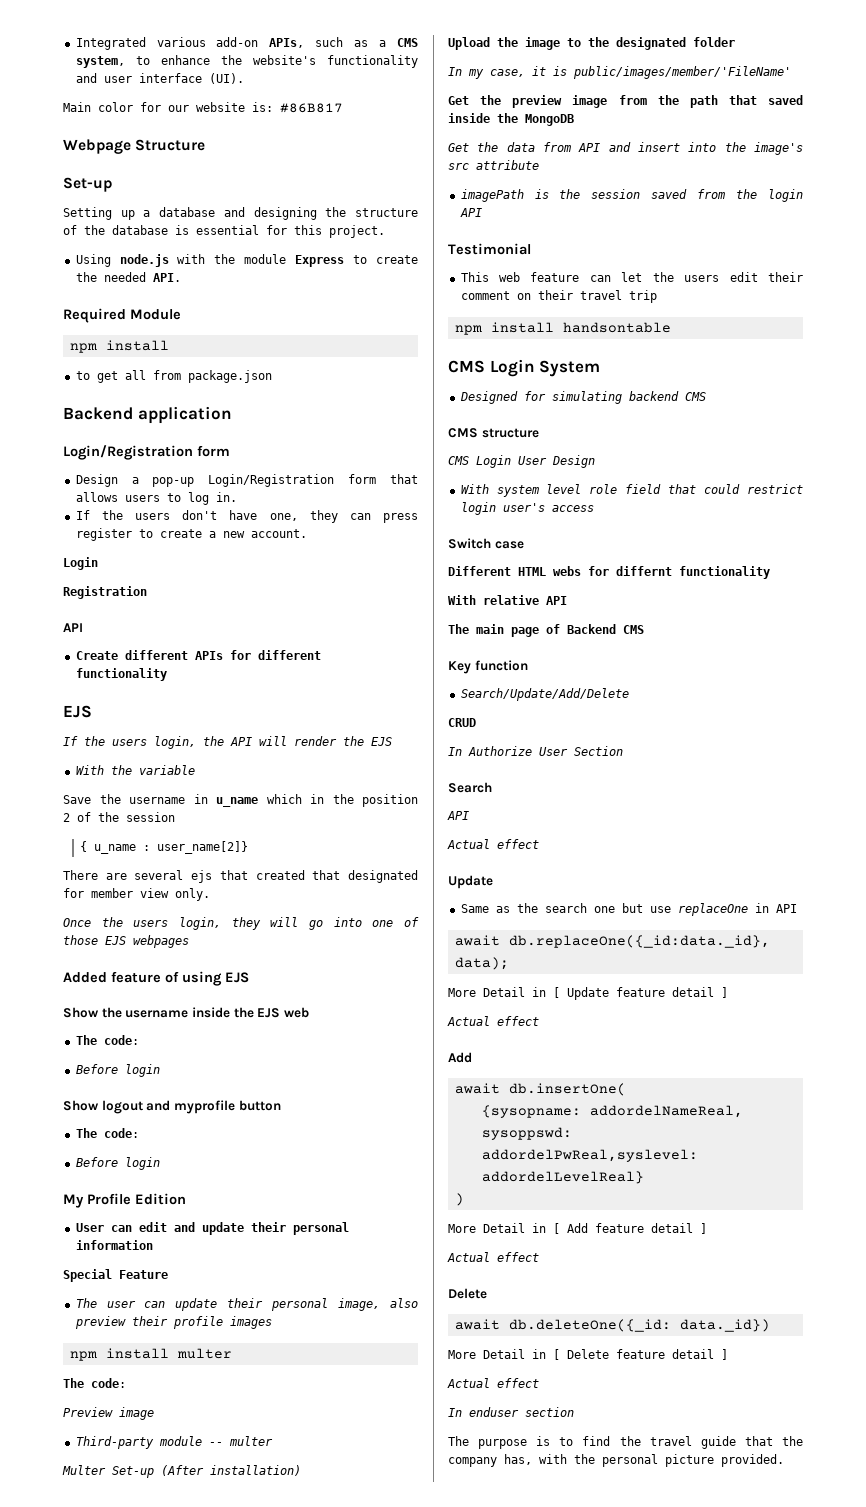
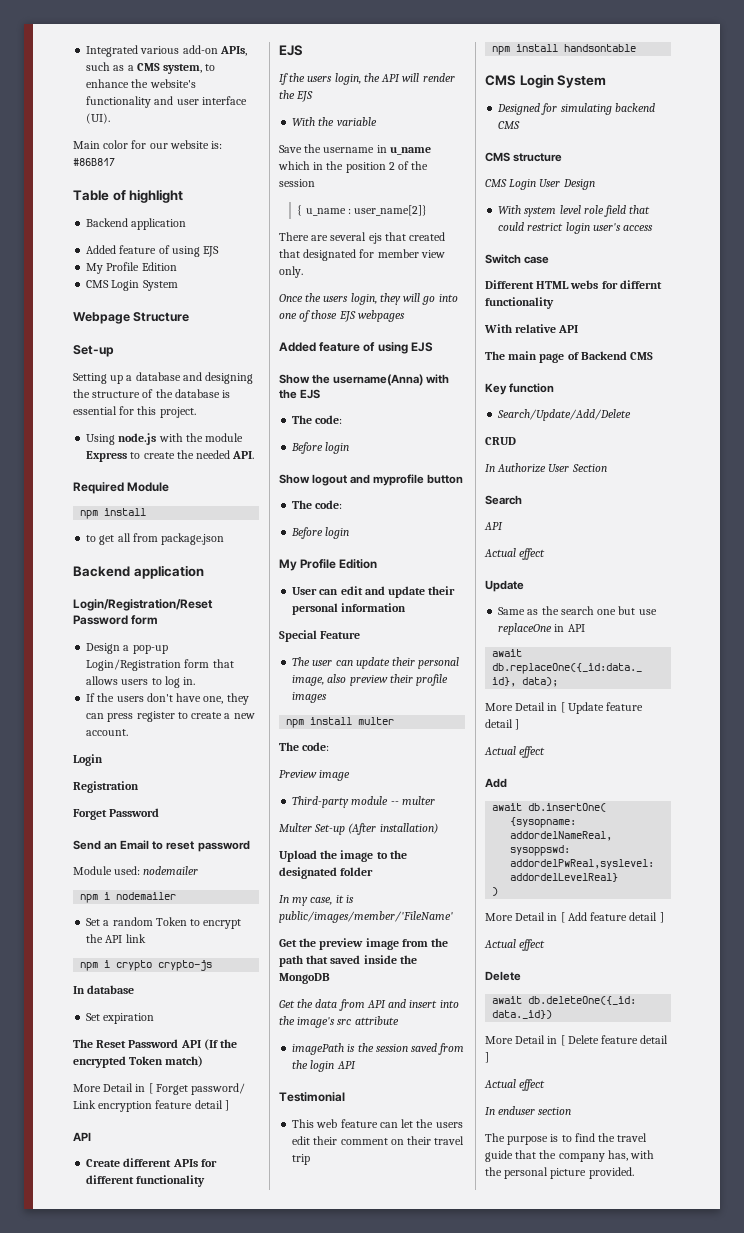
(343, 108) none -> [73,189,184,203] [86,218,187,230] [86,245,220,257] [86,262,177,274] [86,280,178,291] // Table of highlight // Backend application // Added feature of using EJS // My Profile Edition // CMS Login System
[63,445,193,460] Login/Registration -> [73,599,213,611] [73,615,128,625] Login/Registration/Reset Password
(147, 592) none -> [73,808,160,820] [73,840,250,852] [73,866,199,875] [80,892,177,903] [86,917,242,929] [86,934,146,943] [80,960,213,971] [73,985,135,994] [86,1013,155,1024] [73,1039,238,1050] [73,1056,204,1068] [73,1083,246,1095] [73,1100,229,1112] // Forget Password // Send an Email to reset password // Module used: nodemailer // npm i nodemailer // Set a random Token to encrypt the API link // npm i crypto crypto-js // In database // Set expiration // The Reset Password API (If the encrypted Token match) // More Detail in [ Forget password/ Link encryption feature detail ]
[125,1007,309,1018] username inside the EJS web -> [333,374,450,386] [279,389,321,399] username(Anna) with the EJS

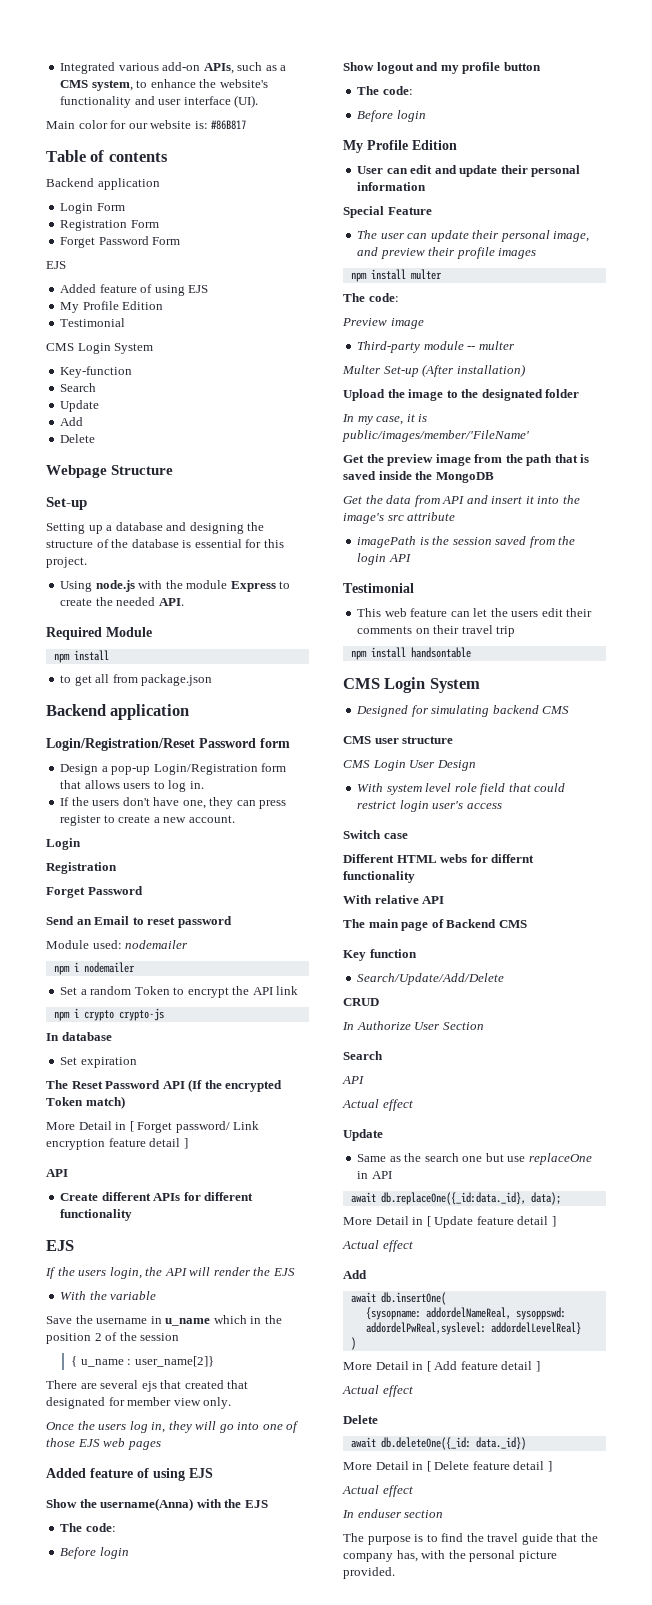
[129,189,184,203] [86,218,187,230] highlight // Backend application -> [108,152,168,162] [46,178,160,190] [60,203,125,214] [60,220,159,231] [60,236,181,248] [46,261,66,269] contents // Backend application // Login Form // Registration Form // Forget Password Form // EJS
[86,280,178,291] // CMS Login System -> [60,318,126,327] [46,343,154,354] [60,366,133,378] [60,383,97,392] [60,400,100,412] [60,417,84,426] [60,434,96,443] // Testimonial // CMS Login System // Key-function // Search // Update // Add // Delete
[350,293,377,305] login, -> [129,1421,166,1433] log in,
[357,310,405,322] webpages -> [103,1438,161,1450] web pages
[373,474,425,486] myprofile -> [440,62,501,74] my profile
[327,674,347,683] also -> [357,247,379,256] and
(329, 959) none -> [580,454,590,463] is
(438, 1004) none -> [525,496,534,504] it
[340,1138,388,1145] comment -> [357,626,413,634] comments
(510, 157) none -> [374,738,399,744] user

